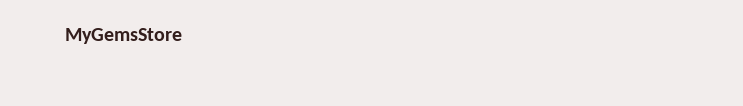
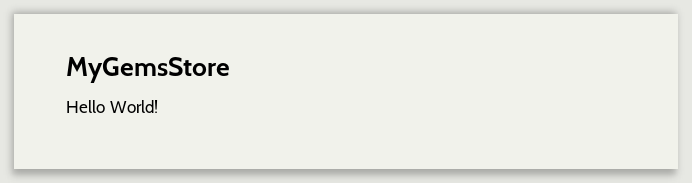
(182, 36) none -> [66,100,158,113] // Hello World!

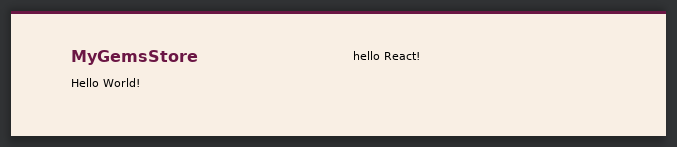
(158, 106) none -> [353,51,420,60] // hello React!

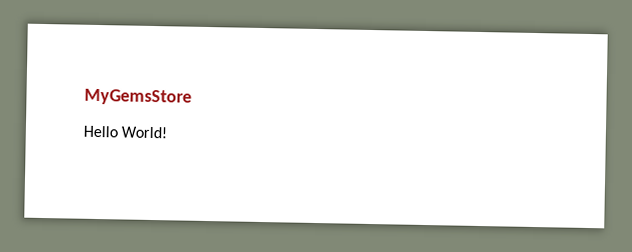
[353,51,420,60] // hello React! -> (168, 132) none

